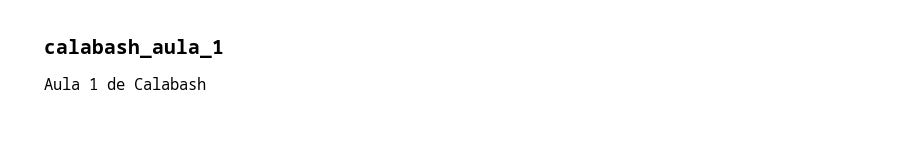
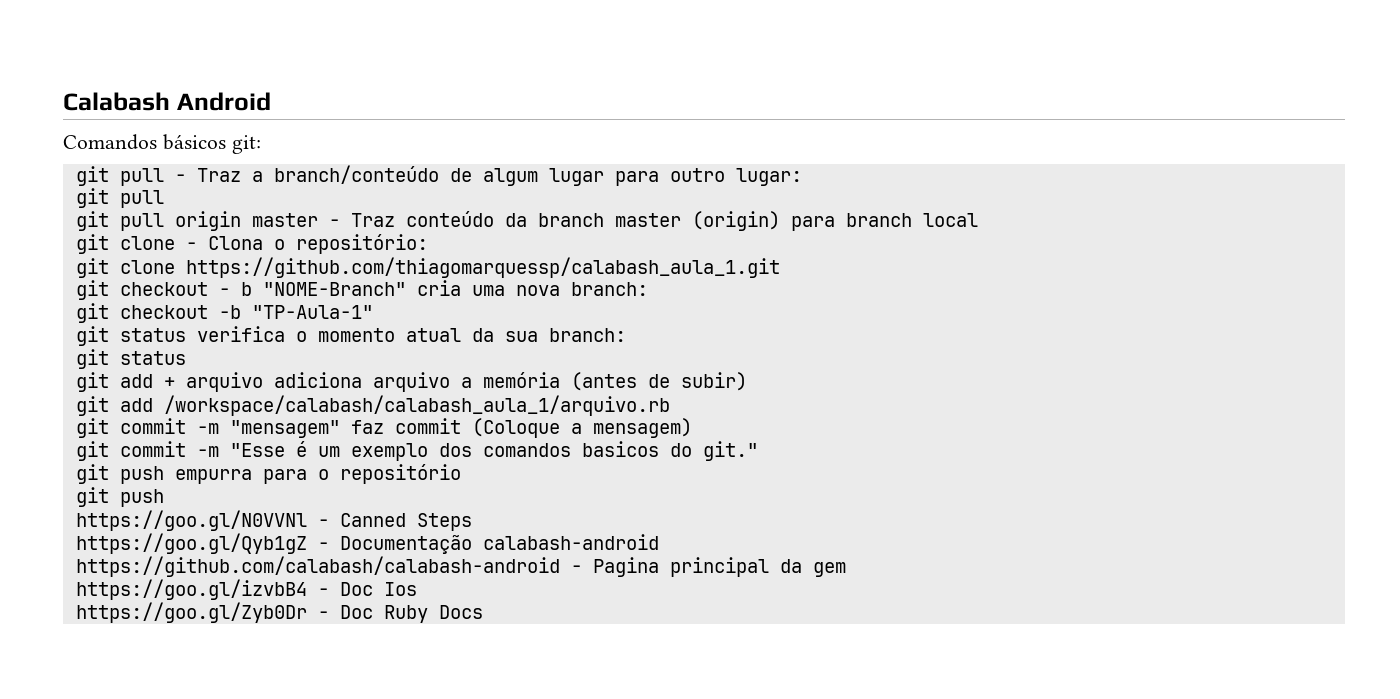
[44,39,224,58] [44,77,206,90] calabash_aula_1 // Aula 1 de Calabash -> [63,92,271,111] [63,134,261,154] [75,165,802,186] [75,188,164,208] [75,211,978,231] [75,234,428,254] [75,257,780,278] [75,280,648,300] [75,303,373,323] [75,326,626,346] [75,349,186,369] [75,372,747,392] [75,395,670,416] [75,418,692,438] [75,441,758,461] [75,464,461,484] [75,487,164,507] [75,510,472,531] [75,533,659,554] [75,556,846,577] [75,579,417,600] [75,602,483,623] Calabash Android // Comandos básicos git: // git pull - Traz a branch/conteúdo de algum lugar para outro lugar: // git pull // git pull origin master - Traz conteúdo da branch master (origin) para branch local // git clone - Clona o repositório: // git clone https://github.com/thiagomarquessp/calabash_aula_1.git // git checkout - b "NOME-Branch" cria uma nova branch: // git checkout -b "TP-Aula-1" // git status verifica o momento atual da sua branch: // git status // git add + arquivo adiciona arquivo a memória (antes de subir) // git add /workspace/calabash/calabash_aula_1/arquivo.rb // git commit -m "mensagem" faz commit (Coloque a mensagem) // git commit -m "Esse é um exemplo dos comandos basicos do git." // git push empurra para o repositório // git push // https://goo.gl/N0VVNl - Canned Steps // https://goo.gl/Qyb1gZ - Documentação calabash-android // https://github.com/calabash/calabash-android - Pagina principal da gem // https://goo.gl/izvbB4 - Doc Ios // https://goo.gl/Zyb0Dr - Doc Ruby Docs

